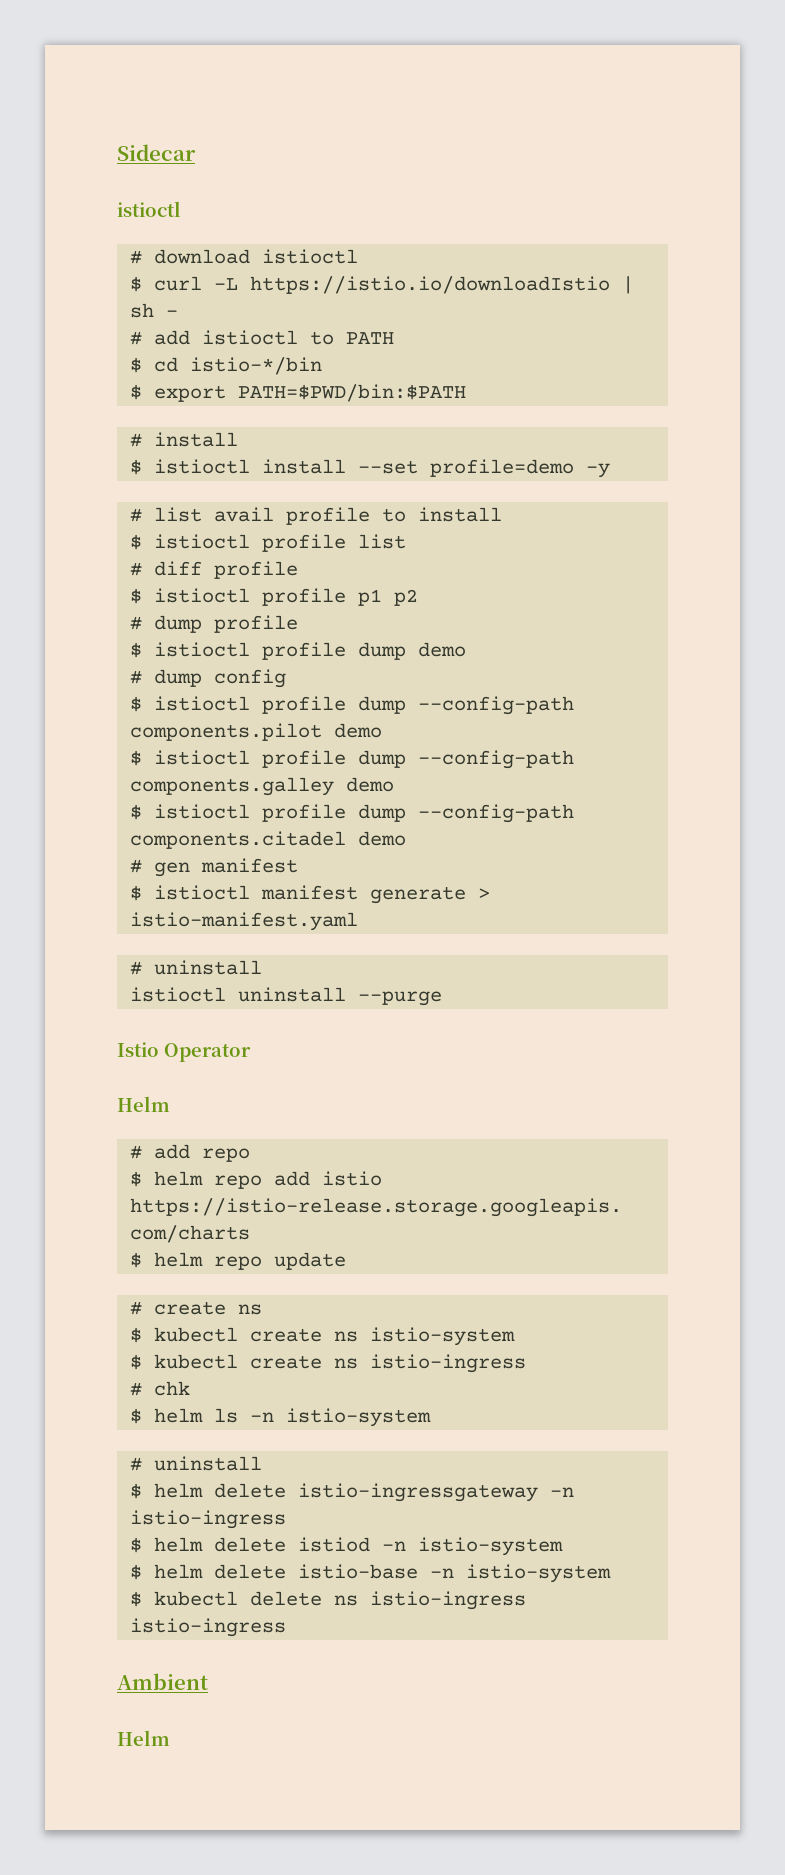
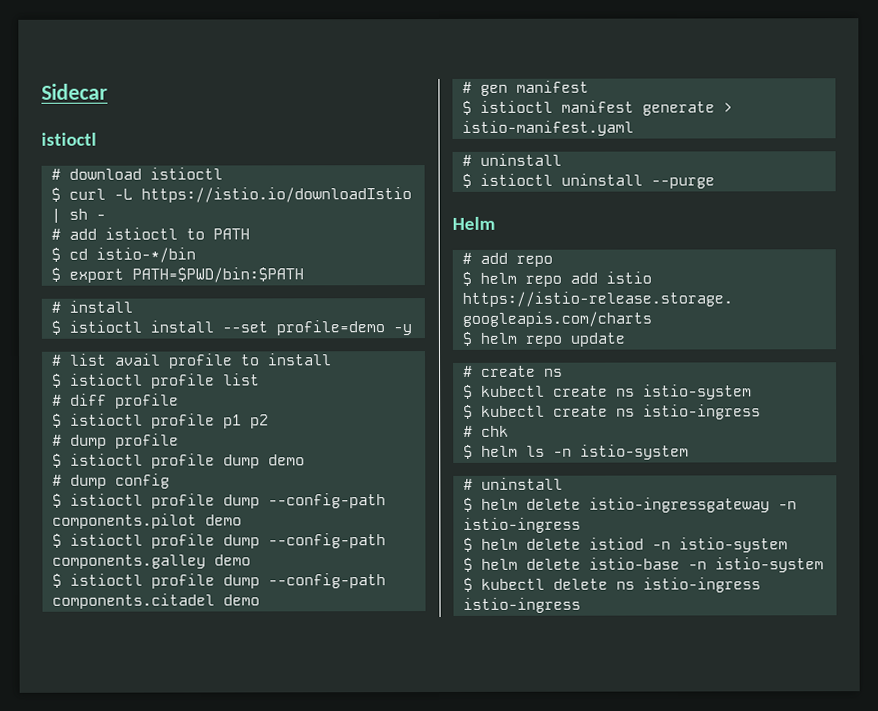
(262, 967) none -> [461,173,472,188] $
[117,1042,251,1062] // Istio Operator -> (715, 183) none
[117,1673,208,1690] [117,1730,170,1746] // Ambient // Helm -> (581, 605) none

